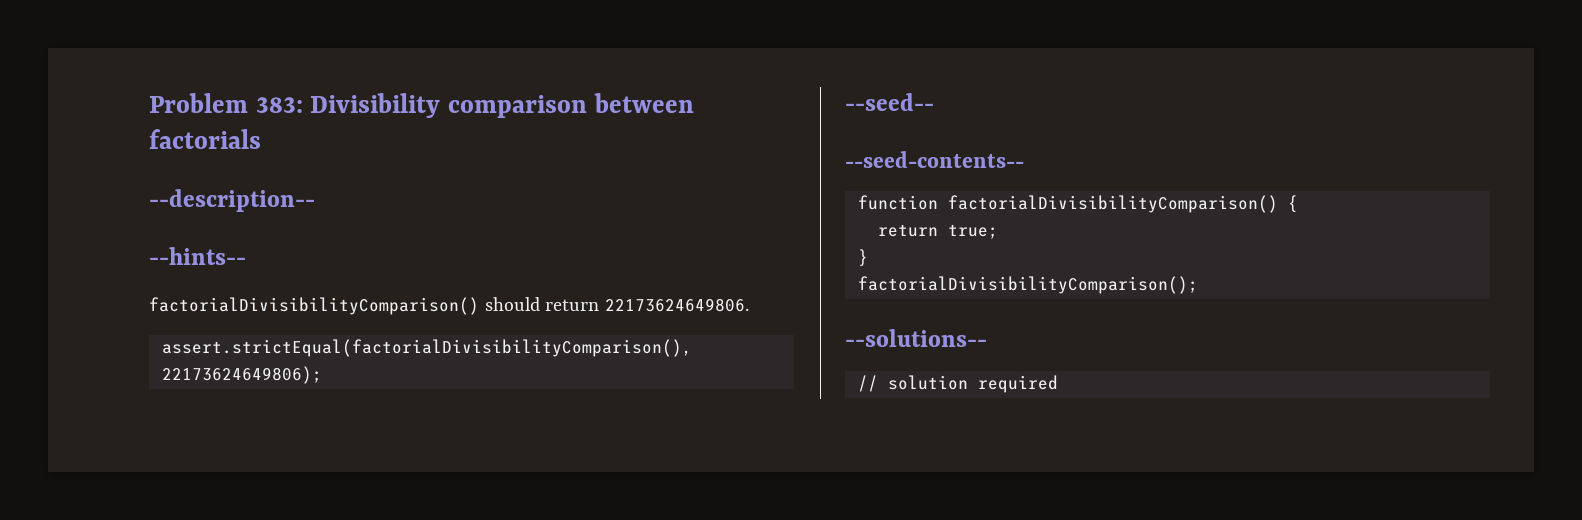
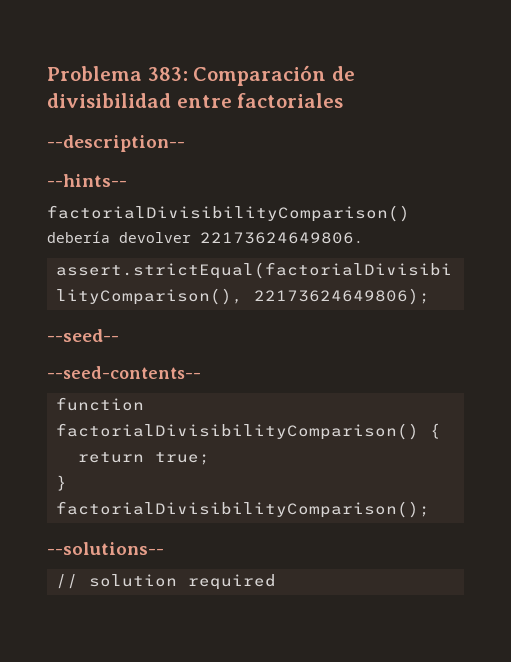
[149,93,694,118] [149,129,261,149] Problem 383: Divisibility comparison between factorials -> [47,65,355,86] [47,93,344,108] Problema 383: Comparación de divisibilidad entre factoriales
[484,297,600,311] should return -> [47,231,191,243] debería devolver

